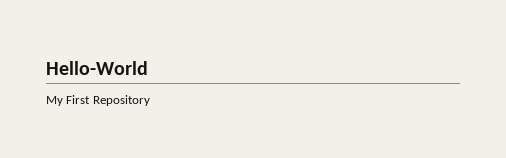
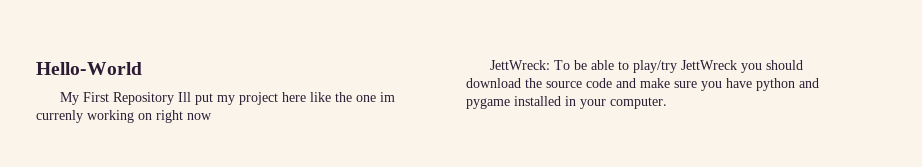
(150, 100) none -> [178,92,396,105] [36,110,212,123] [490,60,804,73] [466,78,819,91] [466,96,667,109] Ill put my project here like the one im currenly working on right now // JettWreck: To be able to play/try JettWreck you should download the source code and make sure you have python and pygame installed in your computer.

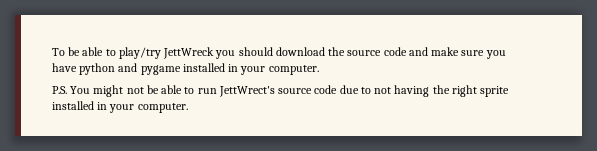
[36,62,142,75] [60,92,396,105] [36,110,212,123] [490,60,551,70] Hello-World // My First Repository Ill put my project here like the one im currenly working on right now // JettWreck: -> (52, 52) none
(667, 103) none -> [52,85,510,97] [52,101,188,113] // P.S. You might not be able to run JettWrect's source code due to not having the right sprite installed in your computer.

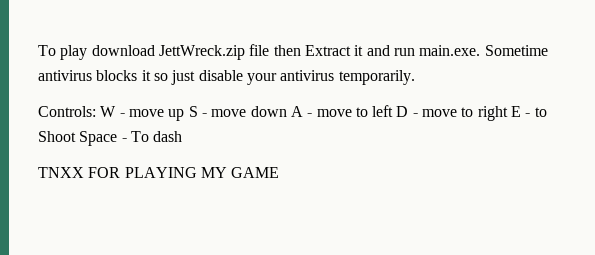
[52,47,506,59] [52,63,319,75] [52,85,510,97] [52,101,188,113] To be able to play/try JettWreck you should download the source code and make sure you have python and pygame installed in your computer. // P.S. You might not be able to run JettWrect's source code due to not having the right sprite installed in your computer. -> [38,44,548,60] [38,70,415,85] [38,105,547,121] [38,131,183,146] [38,167,280,178] To play download JettWreck.zip file then Extract it and run main.exe. Sometime antivirus blocks it so just disable your antivirus temporarily. // Controls: W - move up S - move down A - move to left D - move to right E - to Shoot Space - To dash // TNXX FOR PLAYING MY GAME

